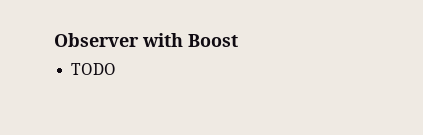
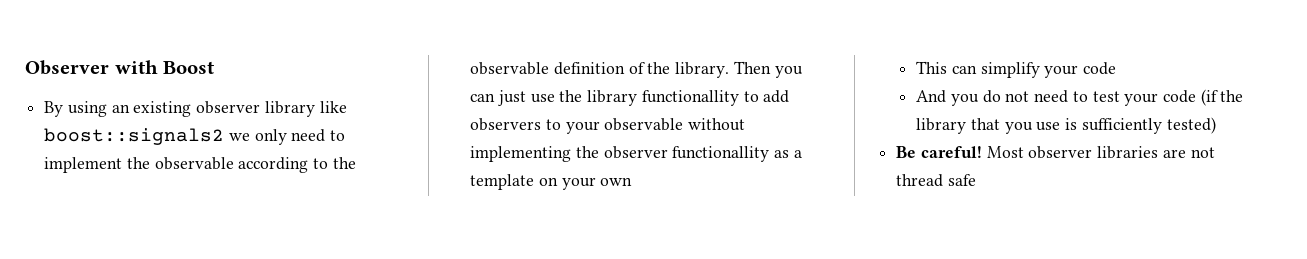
[71,63,117,75] TODO -> [44,101,347,117] [44,128,346,145] [44,157,356,173] [470,61,803,78] [470,90,790,106] [470,118,746,134] [470,146,802,162] [470,174,633,190] [916,61,1117,78] [916,89,1244,106] [916,117,1216,134] [896,146,1215,159] [896,174,976,187] By using an existing observer library like boost::signals2 we only need to implement the observable according to the observable definition of the library. Then you can just use the library functionallity to add observers to your observable without implementing the observer functionallity as a template on your own // This can simplify your code // And you do not need to test your code (if the library that you use is sufficiently tested) // Be careful! Most observer libraries are not thread safe

